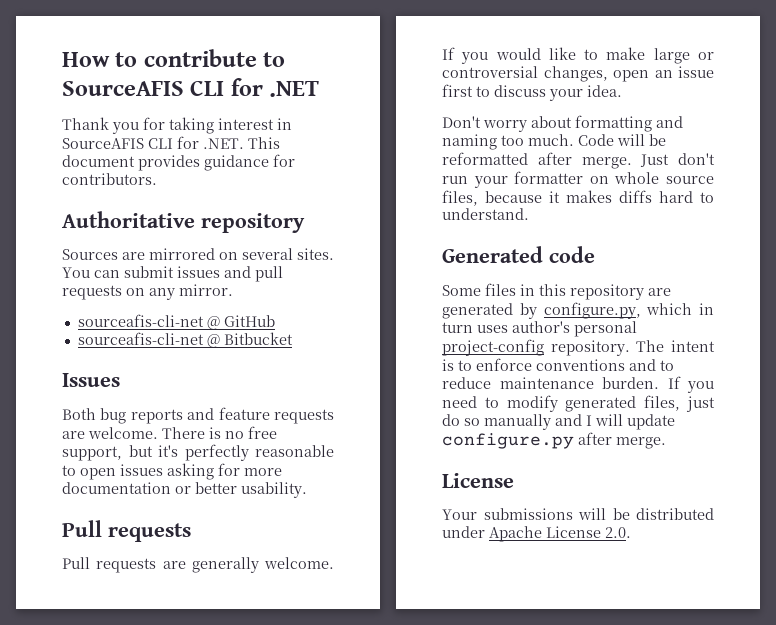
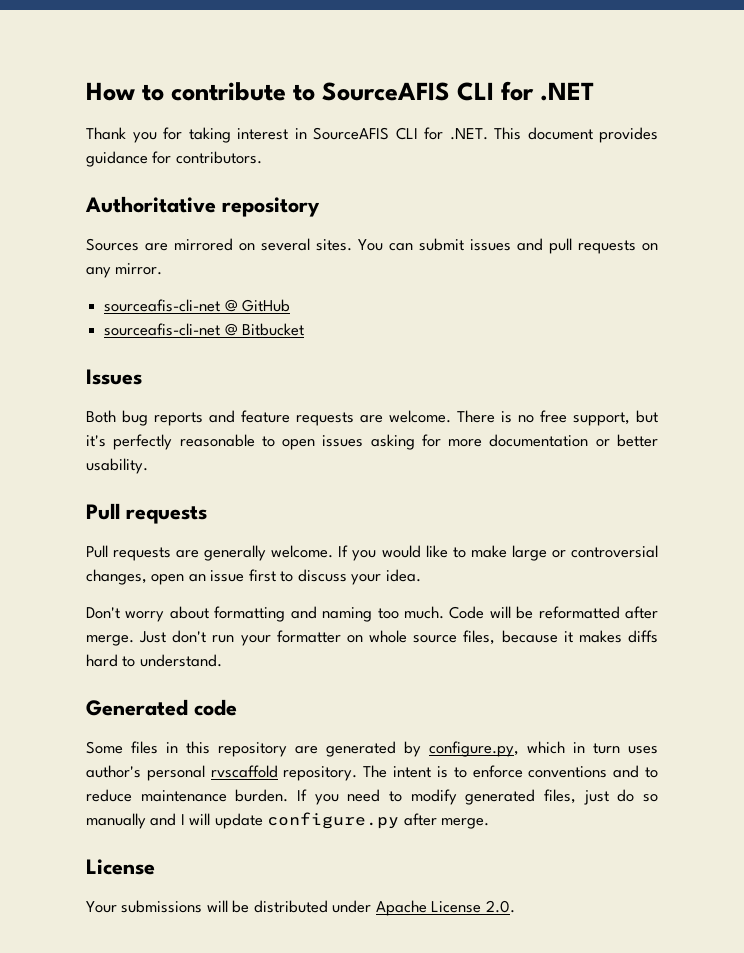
[442,339,544,356] project-config -> [210,765,278,778] rvscaffold

